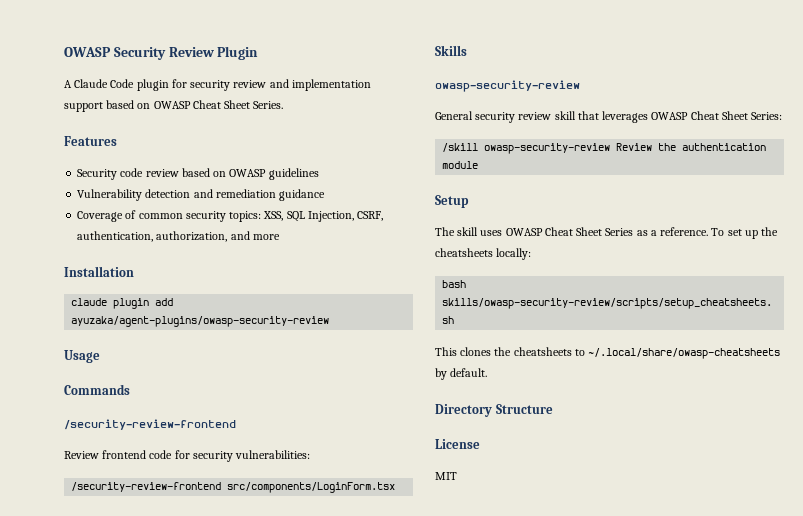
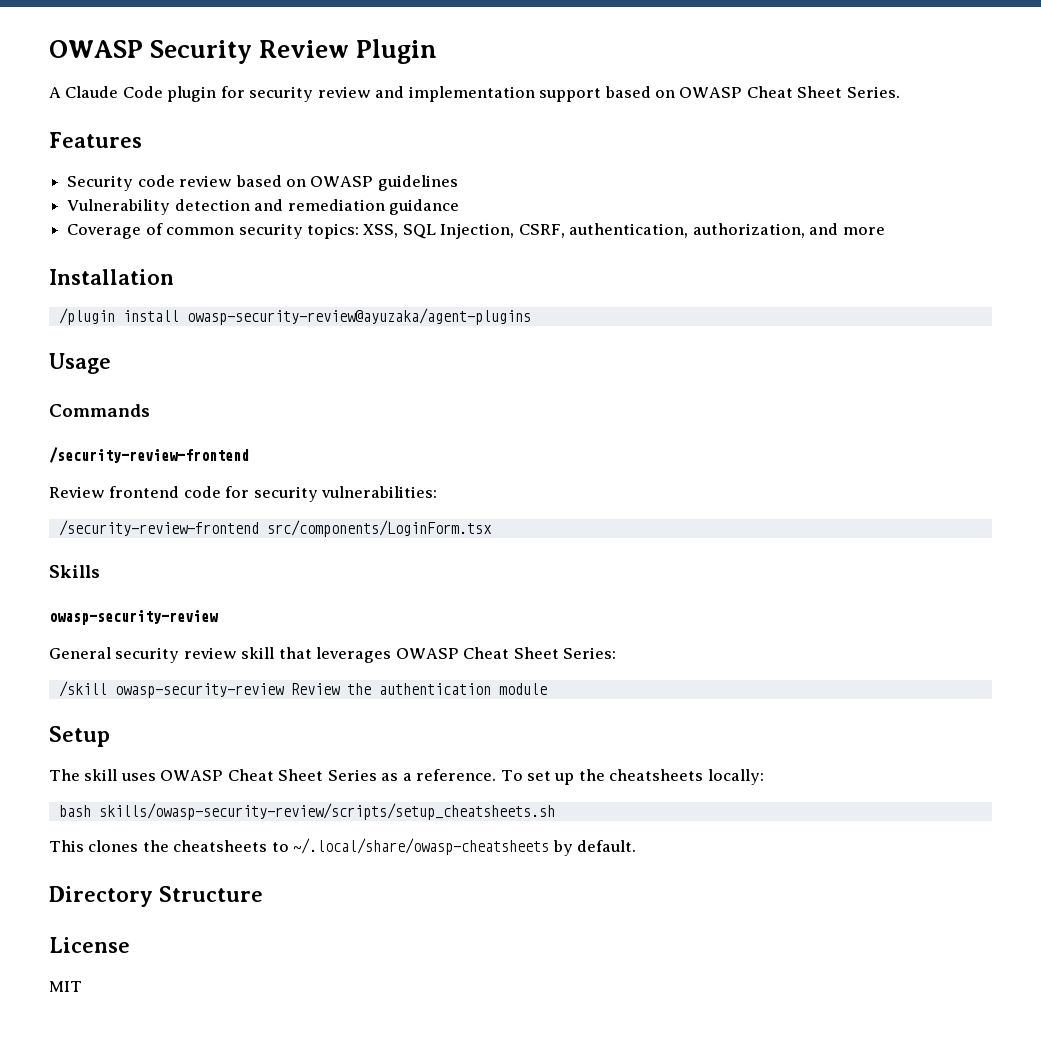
[71,298,174,309] [71,316,330,327] claude plugin add ayuzaka/agent-plugins/owasp-security-review -> [58,308,531,325] /plugin install owasp-security-review@ayuzaka/agent-plugins

